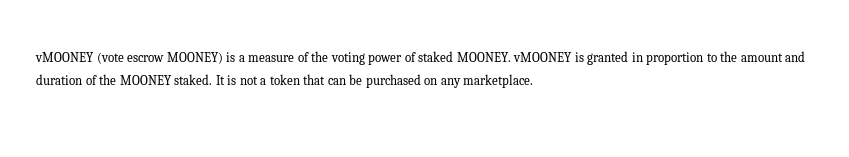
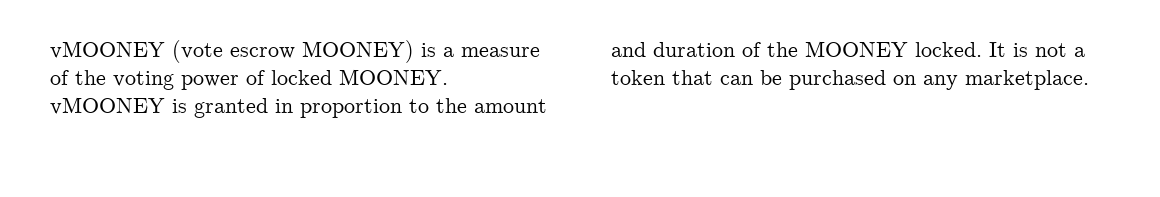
[418,51,454,62] staked -> [271,70,332,85] locked
[174,74,213,85] staked. -> [915,42,982,57] locked.

